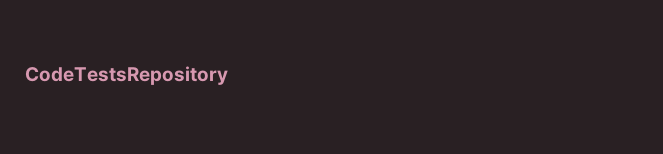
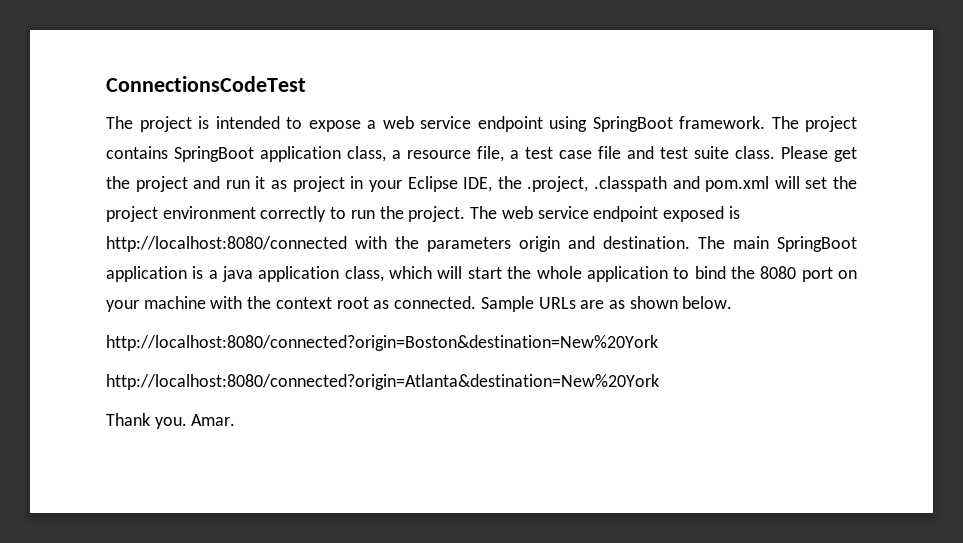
[25,66,228,85] CodeTestsRepository -> [106,76,306,92] [106,116,857,132] [106,146,857,162] [106,176,857,192] [106,206,740,222] [106,236,857,252] [106,266,858,282] [106,296,733,312] [106,335,658,351] [106,374,659,390] [106,413,236,429] ConnectionsCodeTest // The project is intended to expose a web service endpoint using SpringBoot framework. The project contains SpringBoot application class, a resource file, a test case file and test suite class. Please get the project and run it as project in your Eclipse IDE, the .project, .classpath and pom.xml will set the project environment correctly to run the project. The web service endpoint exposed is http://localhost:8080/connected with the parameters origin and destination. The main SpringBoot application is a java application class, which will start the whole application to bind the 8080 port on your machine with the context root as connected. Sample URLs are as shown below. // http://localhost:8080/connected?origin=Boston&destination=New%20York // http://localhost:8080/connected?origin=Atlanta&destination=New%20York // Thank you. Amar.

